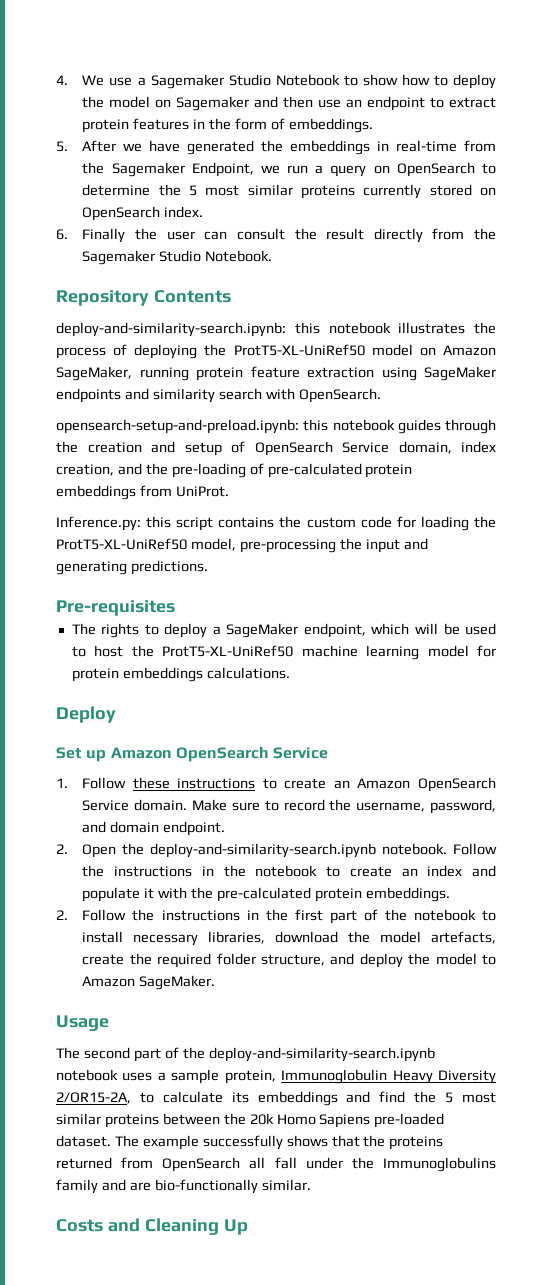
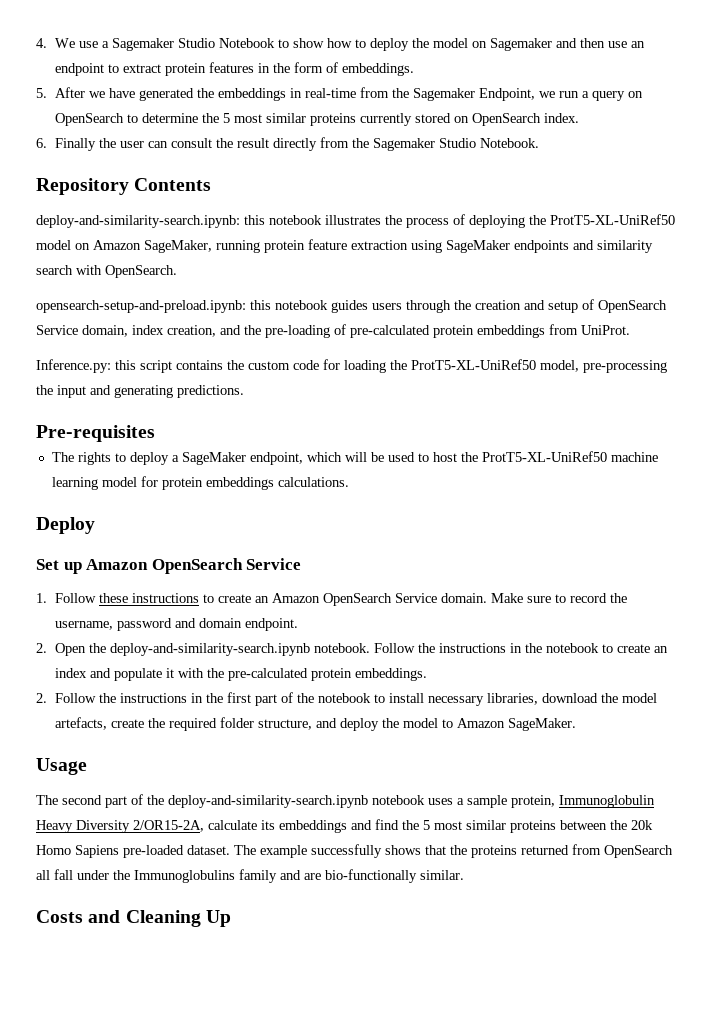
(441, 426) none -> [372,303,402,310] users
[430,799,497,814] password, -> [116,618,172,631] password
[139,1092,154,1103] to -> (204, 826) none

